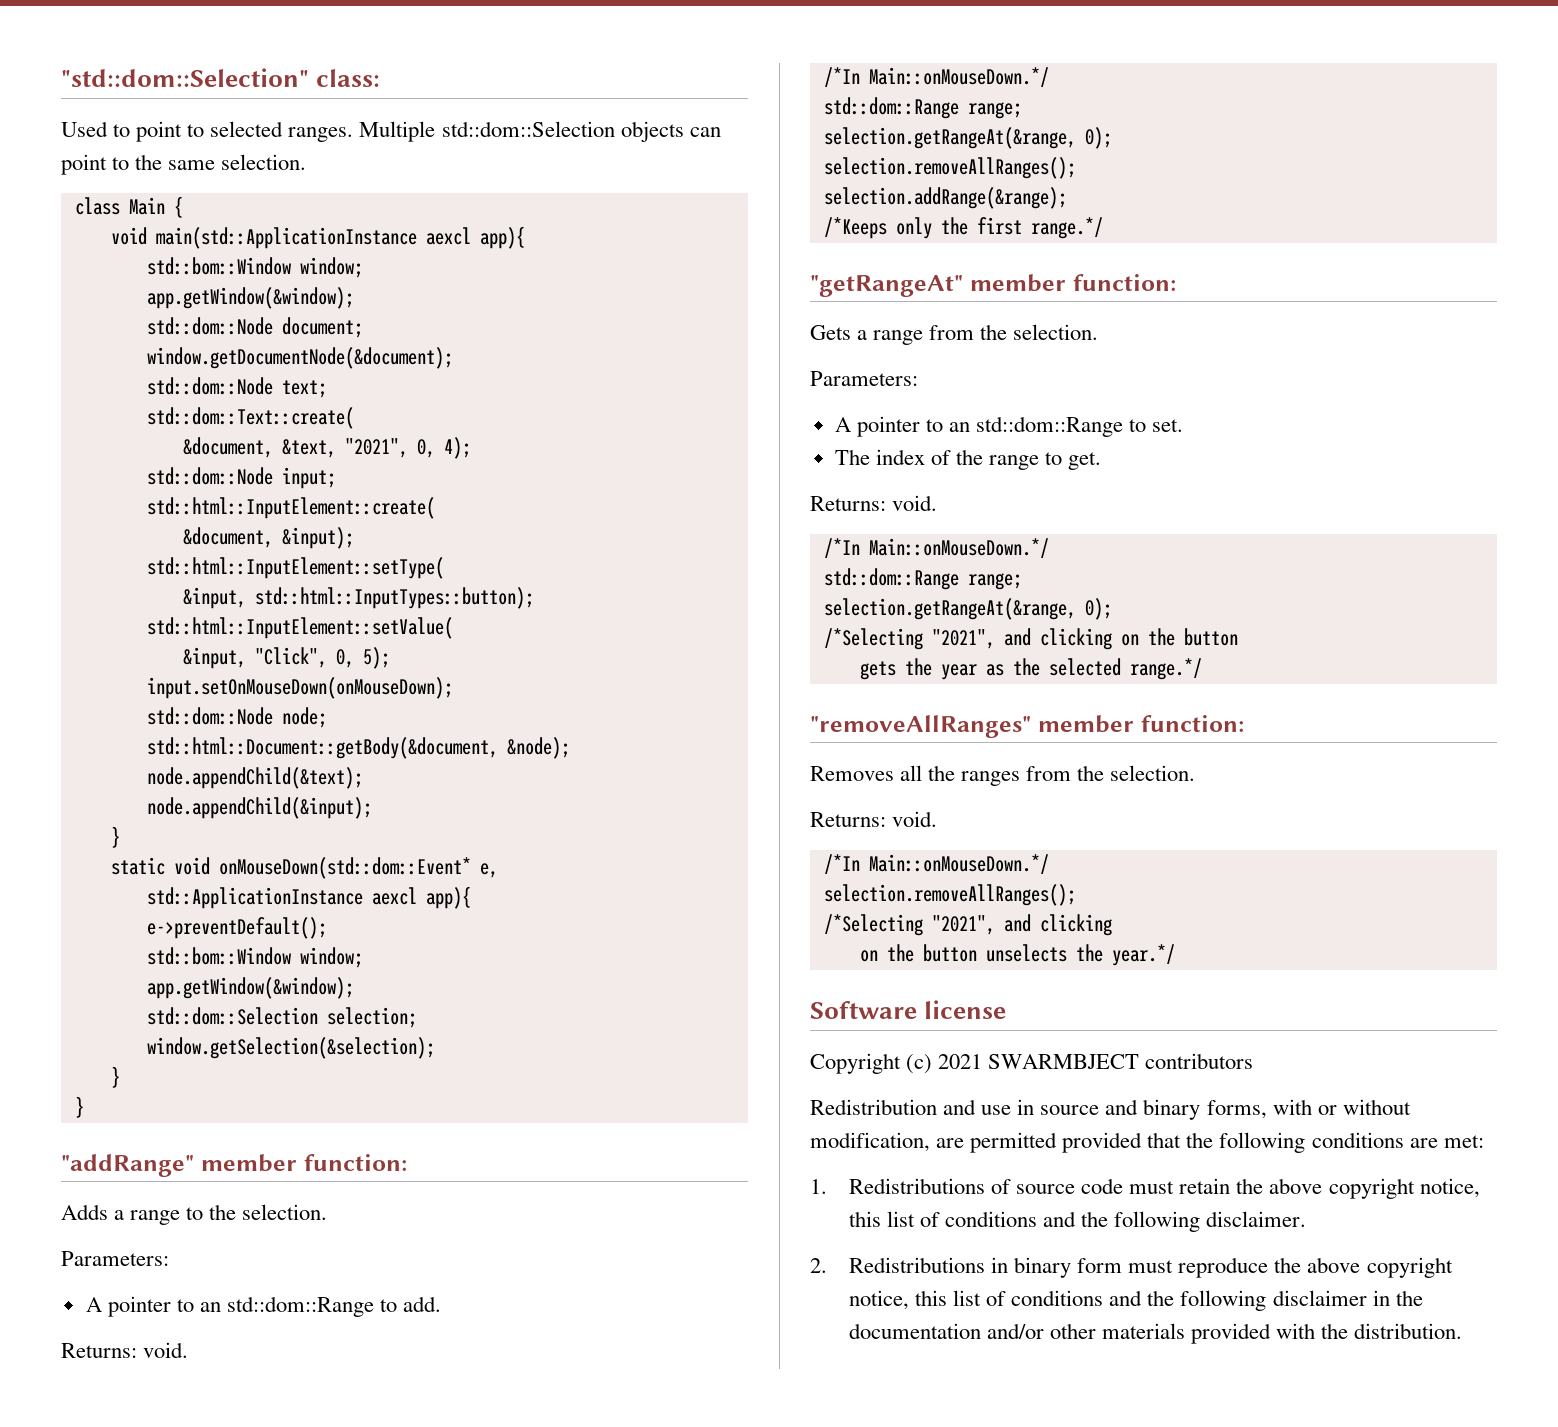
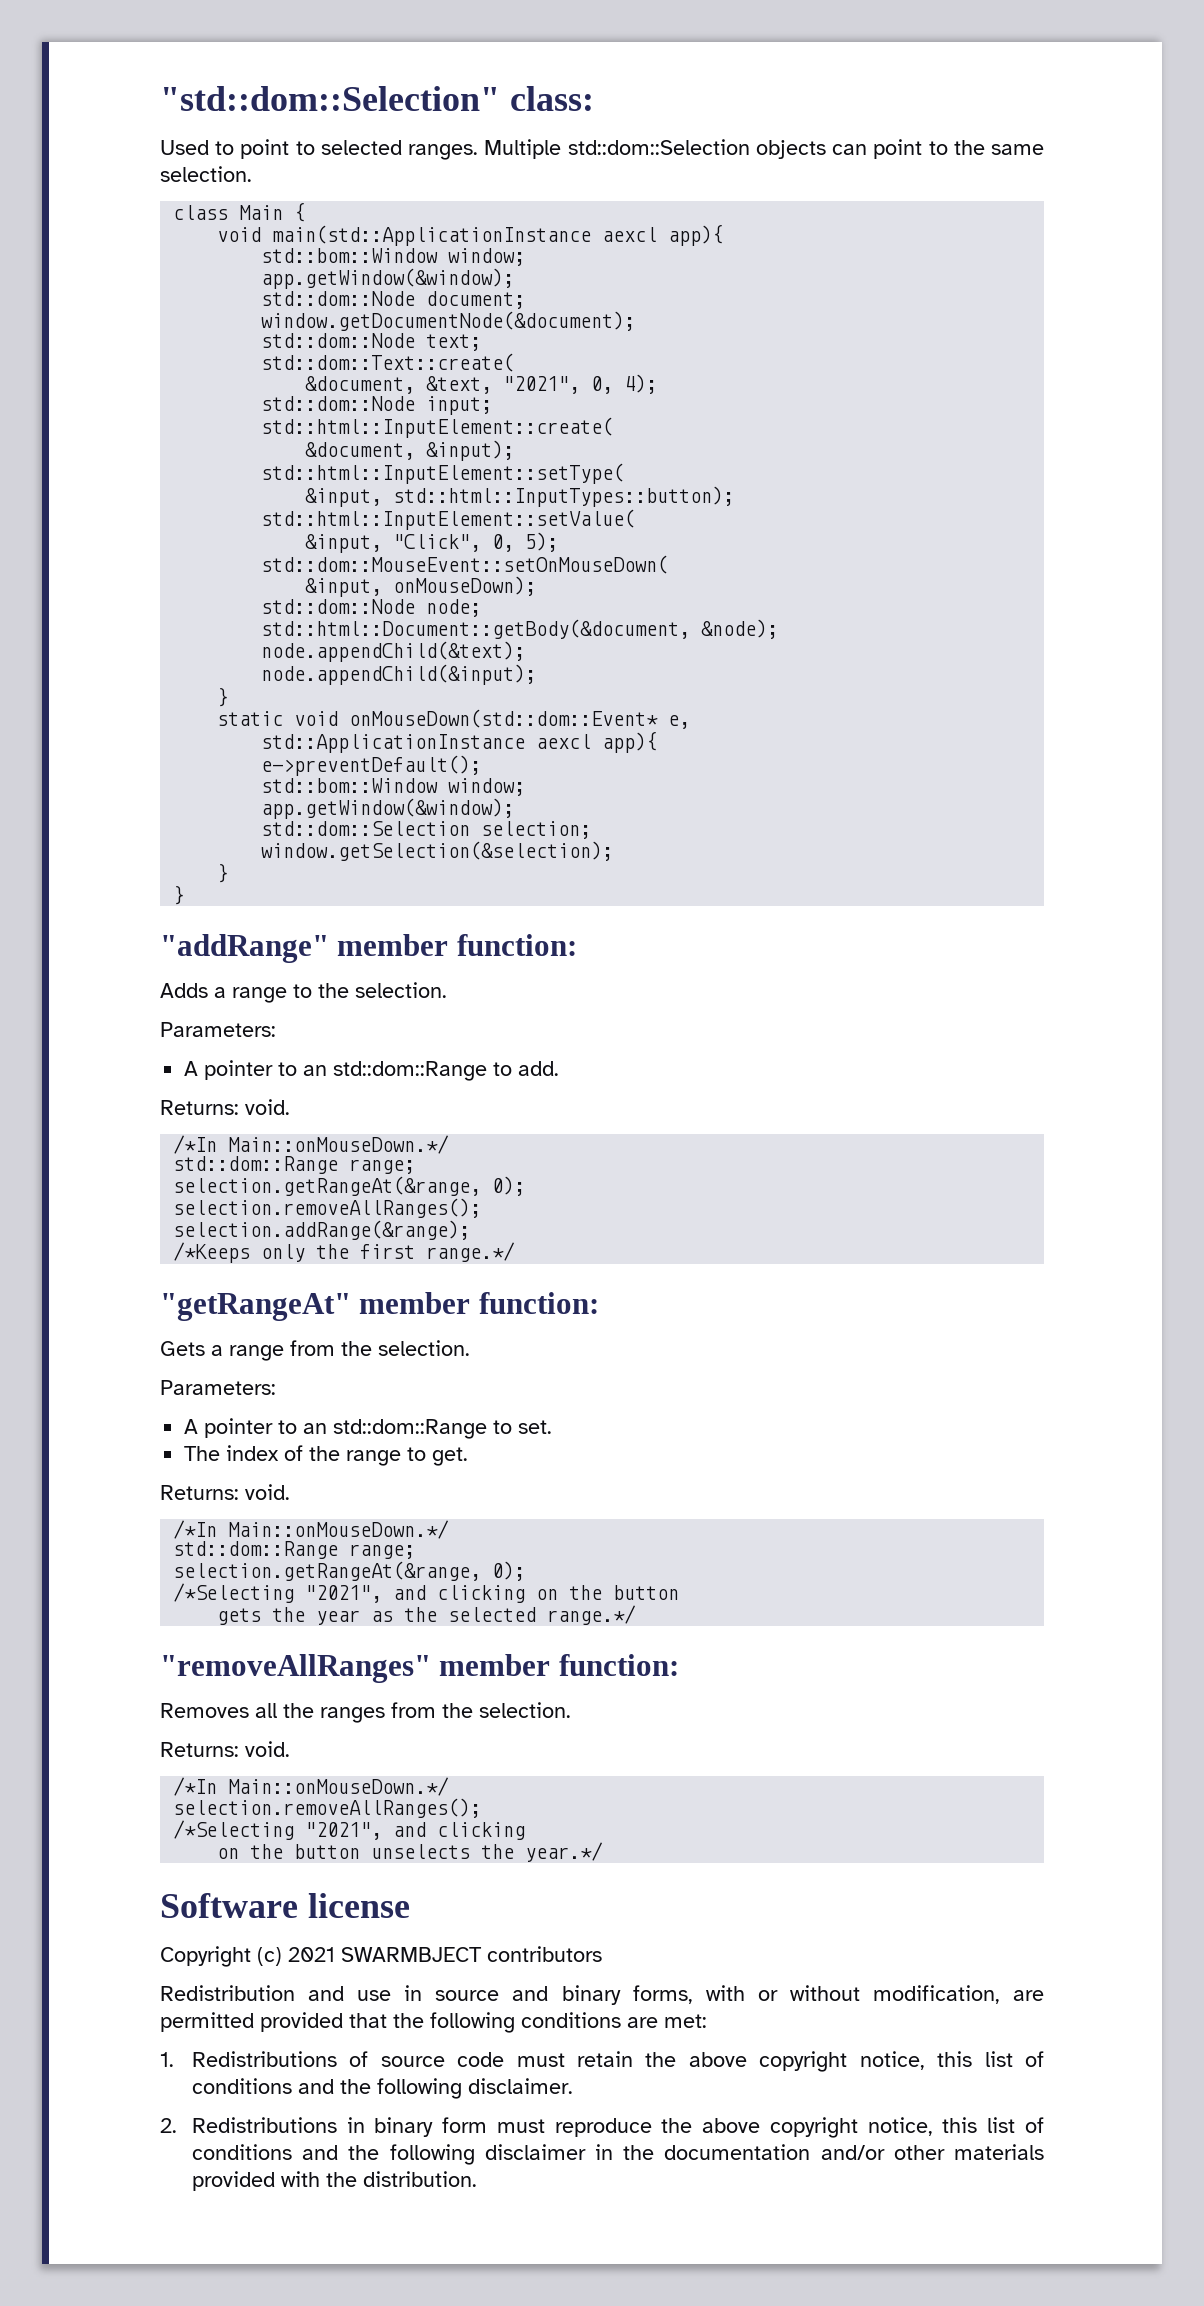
[146,677,453,699] input.setOnMouseDown(onMouseDown); -> [261,555,669,574] [305,576,537,597] std::dom::MouseEvent::setOnMouseDown( // &input, onMouseDown);

